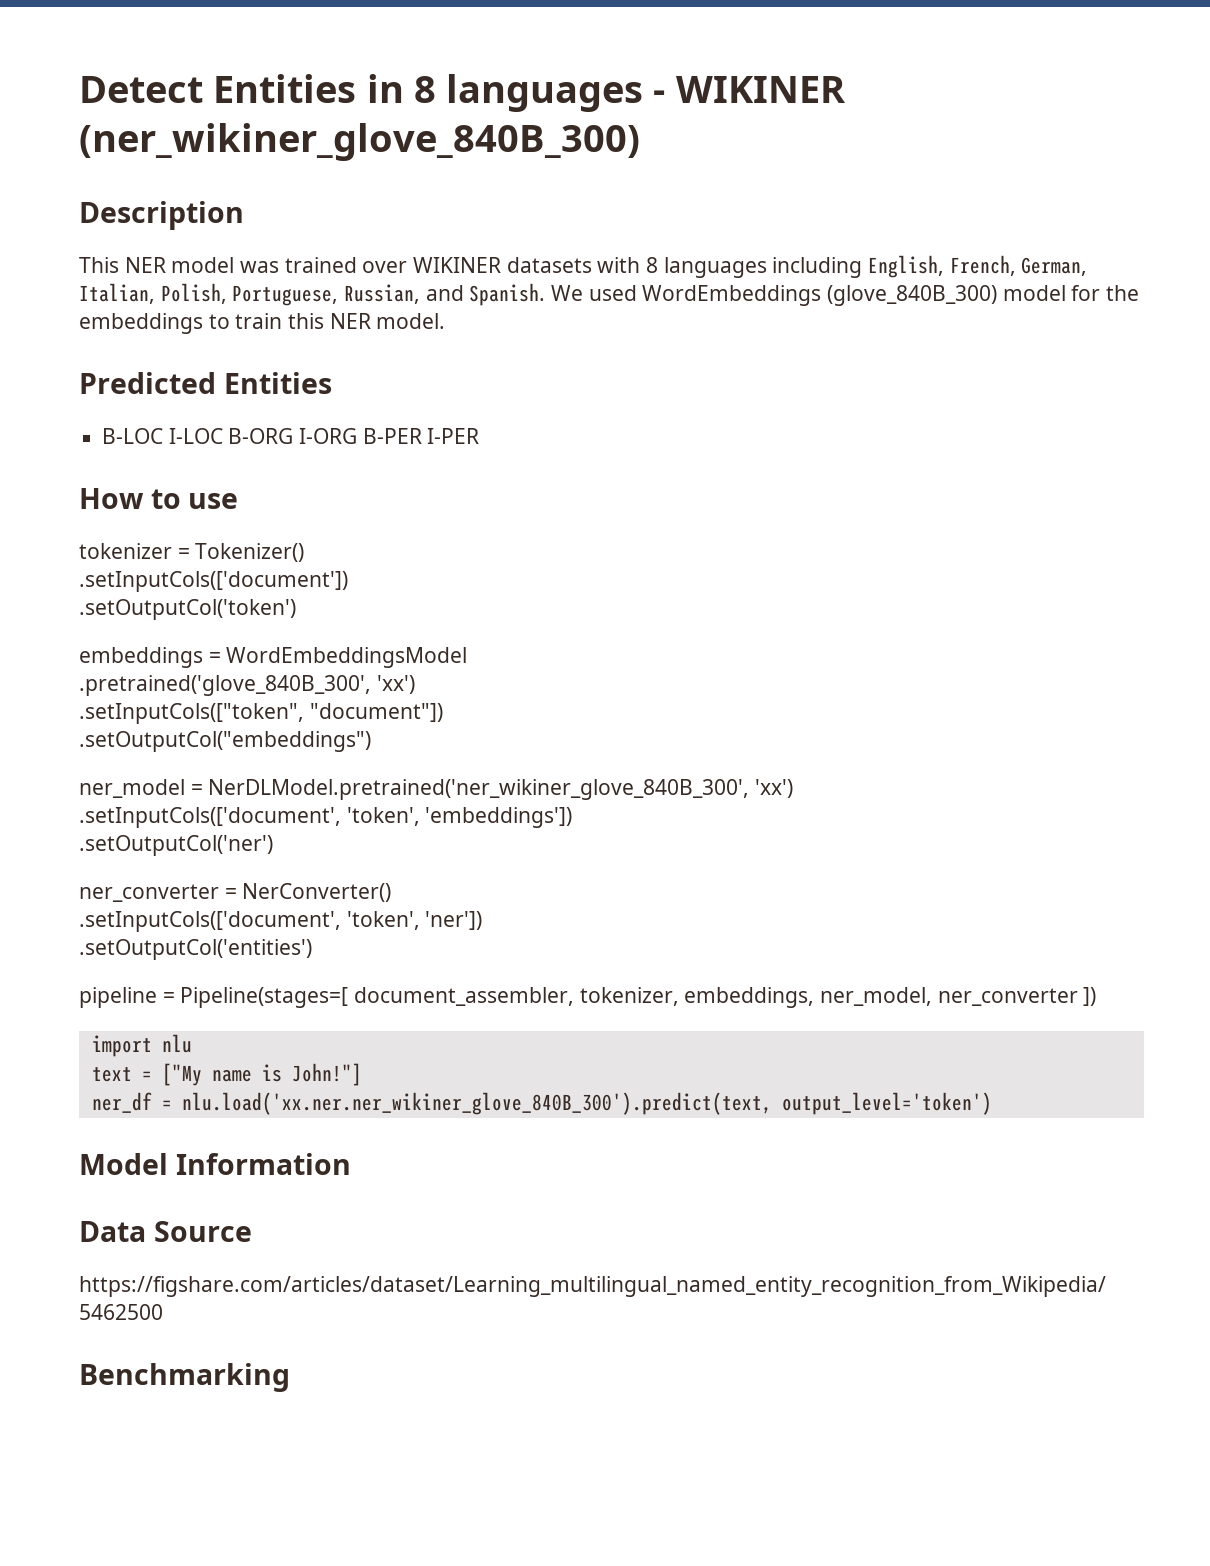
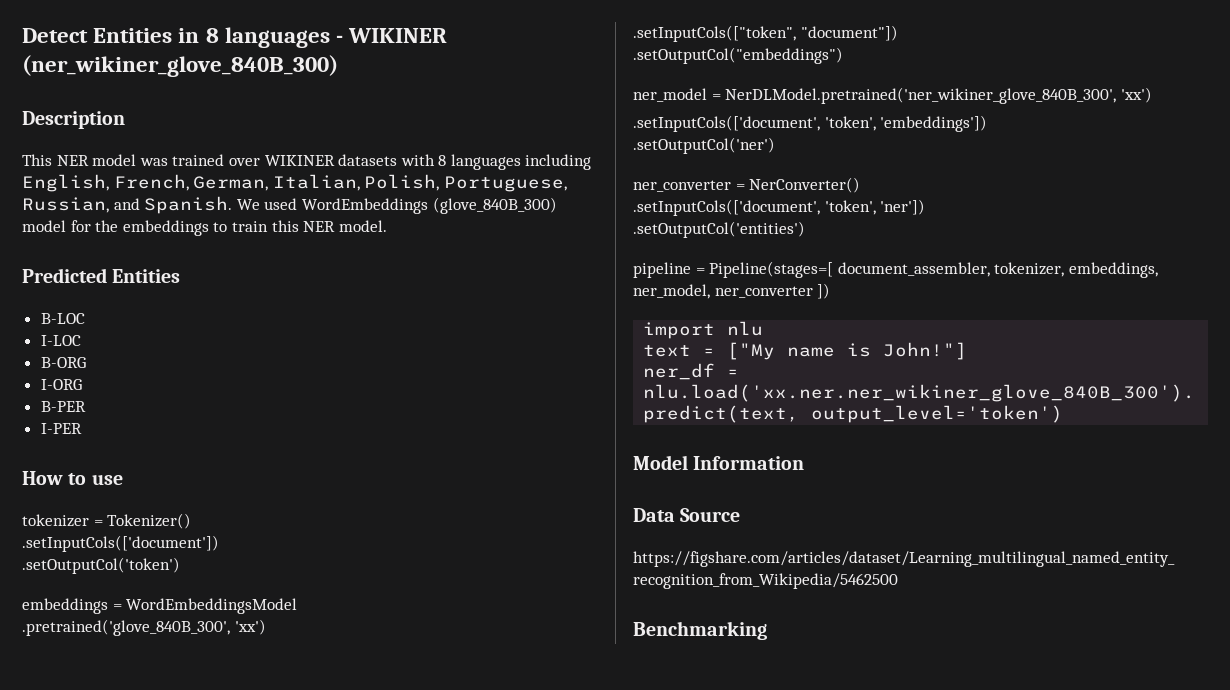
(164, 436) none -> (85, 318) //
(223, 436) none -> (81, 340) //
(294, 436) none -> (86, 362) //
(358, 436) none -> (82, 384) //
(422, 436) none -> (86, 406) //

